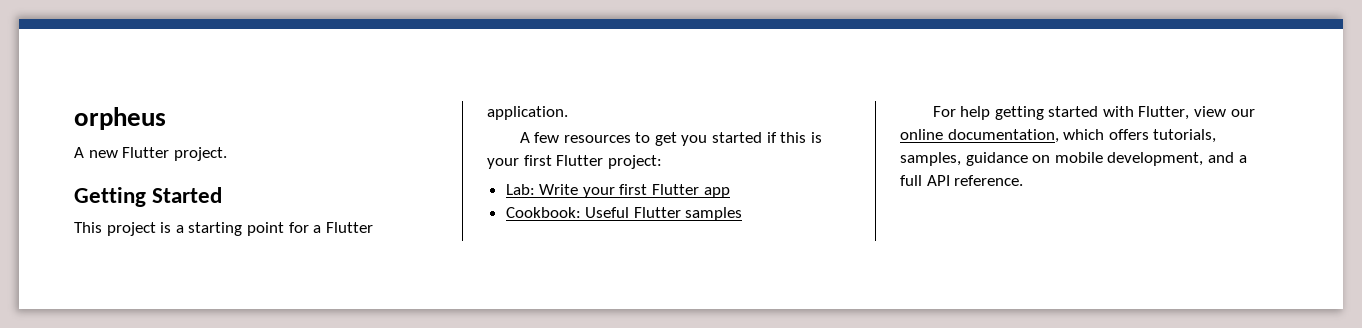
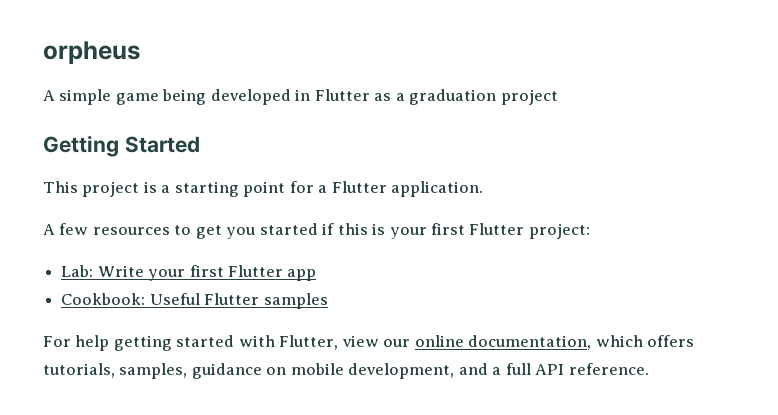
[88,147,227,161] new Flutter project. -> [59,89,558,105] simple game being developed in Flutter as a graduation project

